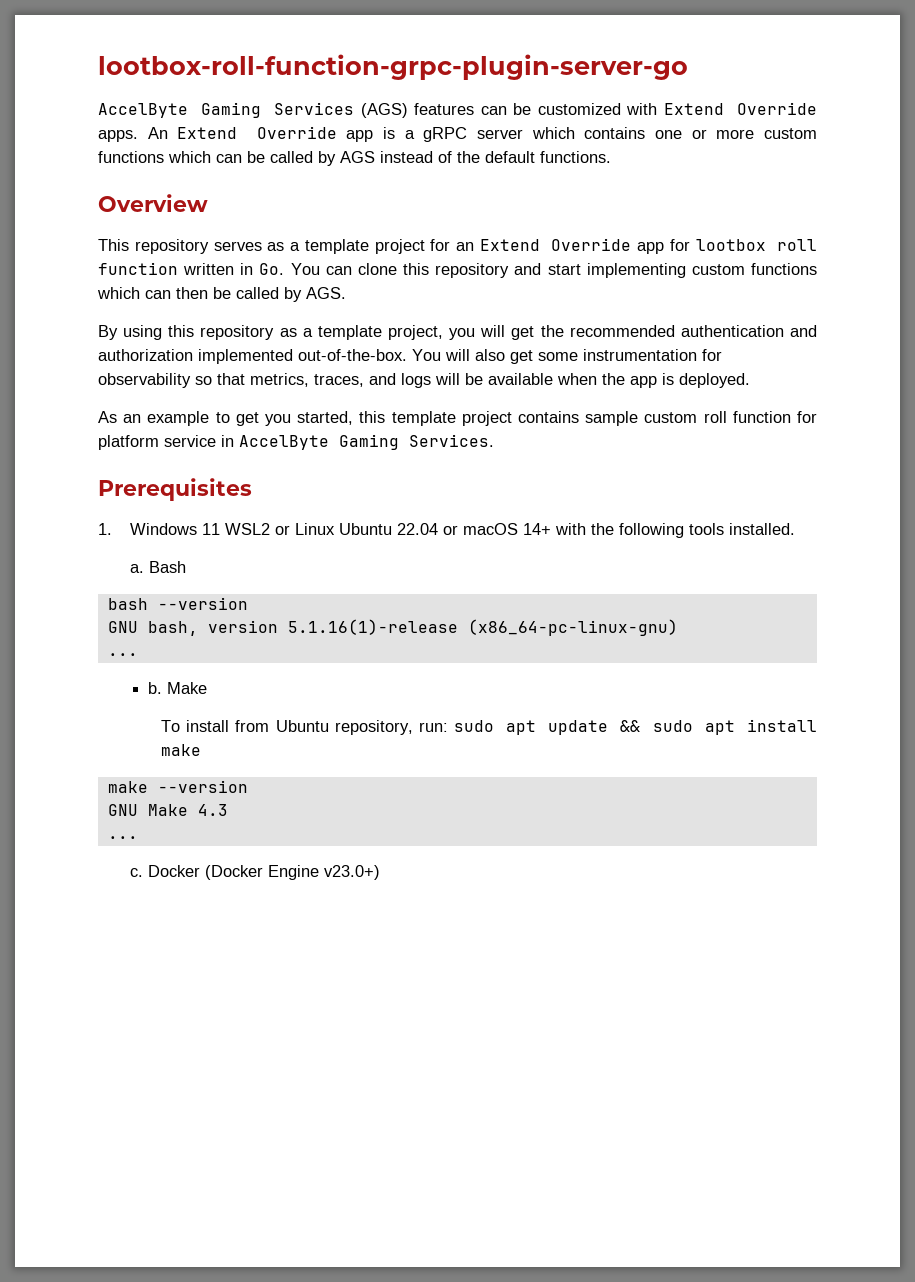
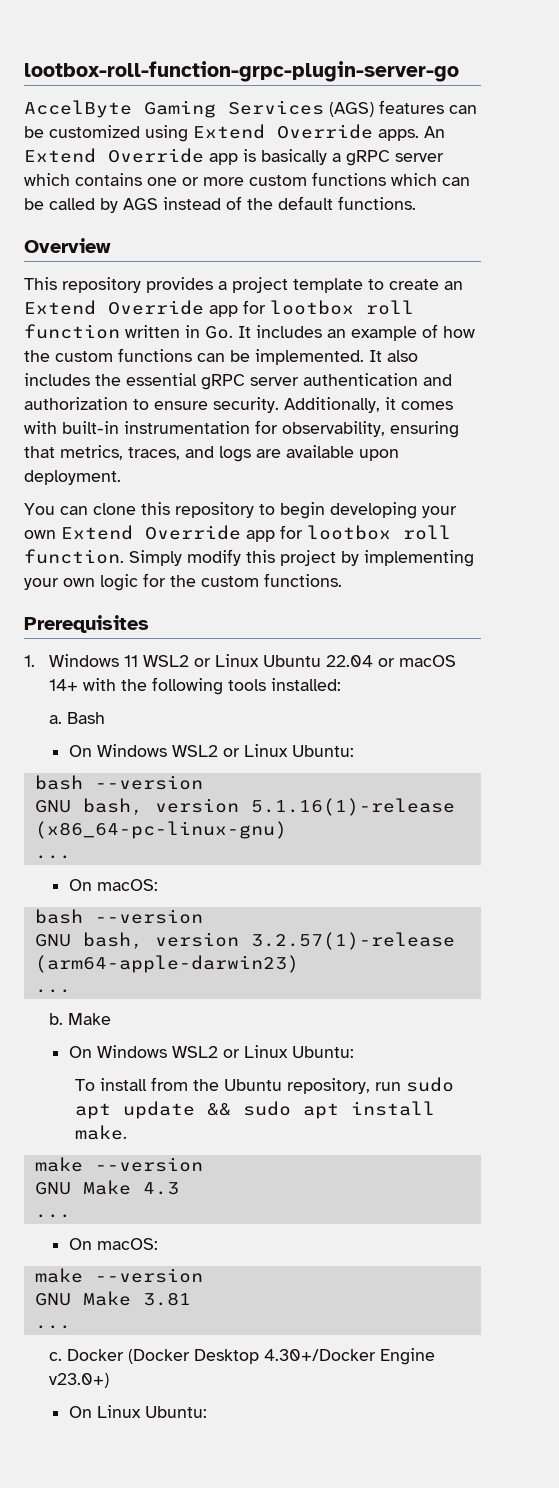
[626,103,658,115] with -> [145,125,188,142] using
(396, 133) none -> [261,149,327,165] basically
[213,239,451,254] serves as a template project for -> [146,277,439,293] provides a project template to create
(285, 269) none -> [238,324,475,341] [24,348,418,365] [24,373,452,390] [24,397,453,413] [24,420,459,438] [24,445,399,462] [24,470,121,485] It includes an example of how the custom functions can be implemented. It also includes the essential gRPC server authentication and authorization to ensure security. Additionally, it comes with built-in instrumentation for observability, ensuring that metrics, traces, and logs are available upon deployment. //
[514,263,817,278] [97,287,346,302] [98,325,817,340] [98,349,722,364] [98,373,750,388] [98,411,818,426] [98,434,494,450] and start implementing custom functions which can then be called by AGS. // By using this repository as a template project, you will get the recommended authentication and authorization implemented out-of-the-box. You will also get some instrumentation for observability so that metrics, traces, and logs will be available when the app is deployed. // As an example to get you started, this template project contains sample custom roll function for platform service in AccelByte Gaming Services. -> [259,502,457,519] [24,525,451,542] [24,549,474,567] [24,573,342,591] to begin developing your own Extend Override app for lootbox roll function. Simply modify this project by implementing your own logic for the custom functions.
[728,523,795,535] installed. -> [271,678,342,691] installed:
(186, 567) none -> [68,744,354,757] // On Windows WSL2 or Linux Ubuntu:
[147,682,207,694] b. Make -> [68,879,158,891] [34,909,203,924] [34,932,455,950] [34,955,299,973] [34,989,71,993] [49,1013,112,1025] [68,1045,354,1058] On macOS: // bash --version // GNU bash, version 3.2.57(1)-release (arm64-apple-darwin23) // ... // b. Make // On Windows WSL2 or Linux Ubuntu:
(270, 726) none -> [192,1079,219,1091] the
[418,722,448,732] run: -> [374,1082,401,1091] run
[161,744,202,756] make -> [74,1125,127,1140] make.
(138, 837) none -> [68,1238,158,1250] [34,1268,203,1283] [34,1291,191,1306] [34,1325,71,1329] // On macOS: // make --version // GNU Make 3.81 // ...
(263, 872) none -> [194,1349,377,1364] Desktop 4.30+/Docker
(380, 872) none -> [68,1405,207,1418] // On Linux Ubuntu:

